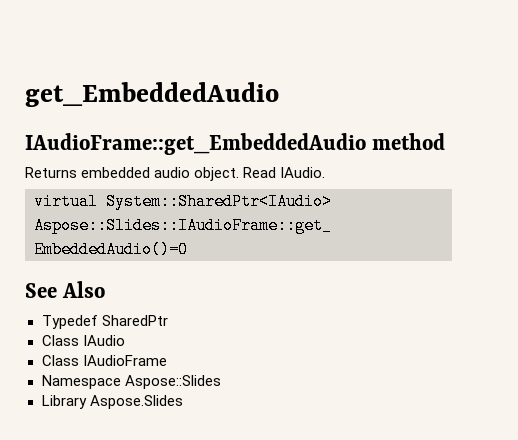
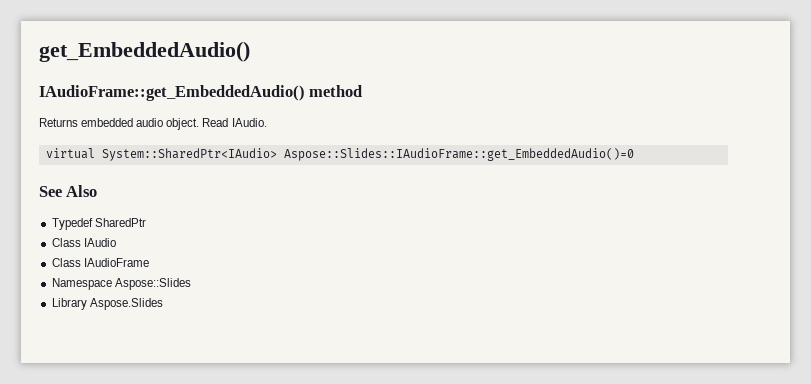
[25,82,279,107] [25,133,366,155] get_EmbeddedAudio // IAudioFrame::get_EmbeddedAudio -> [39,41,250,62] [39,85,305,101] get_EmbeddedAudio() // IAudioFrame::get_EmbeddedAudio()

